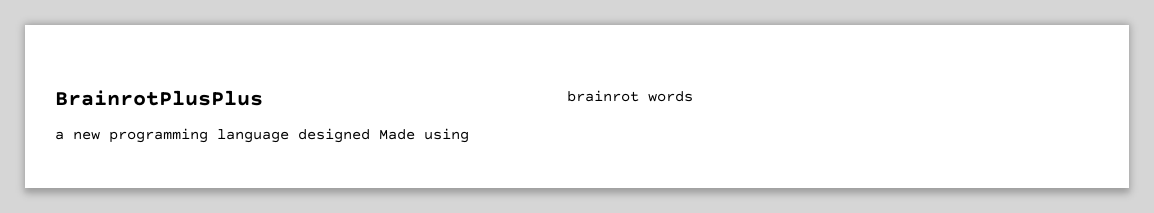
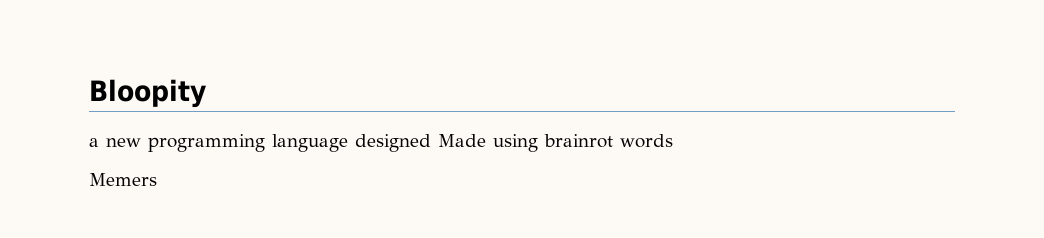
[55,90,263,106] BrainrotPlusPlus -> [89,79,206,108] Bloopity
(693, 96) none -> [89,173,157,186] // Memers

